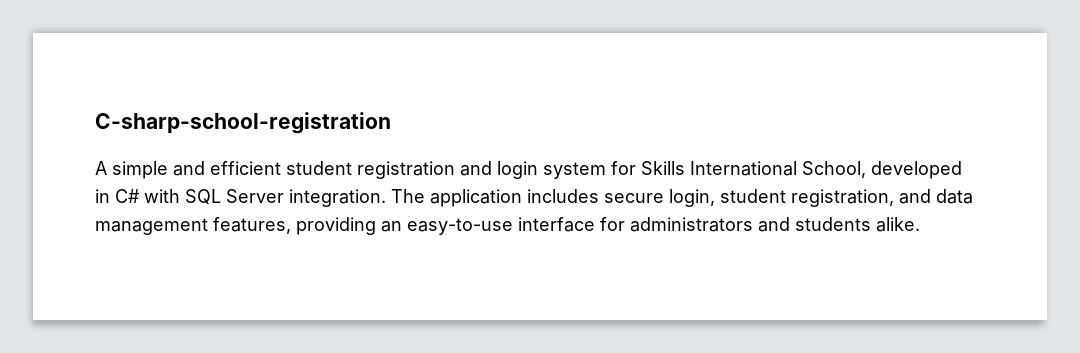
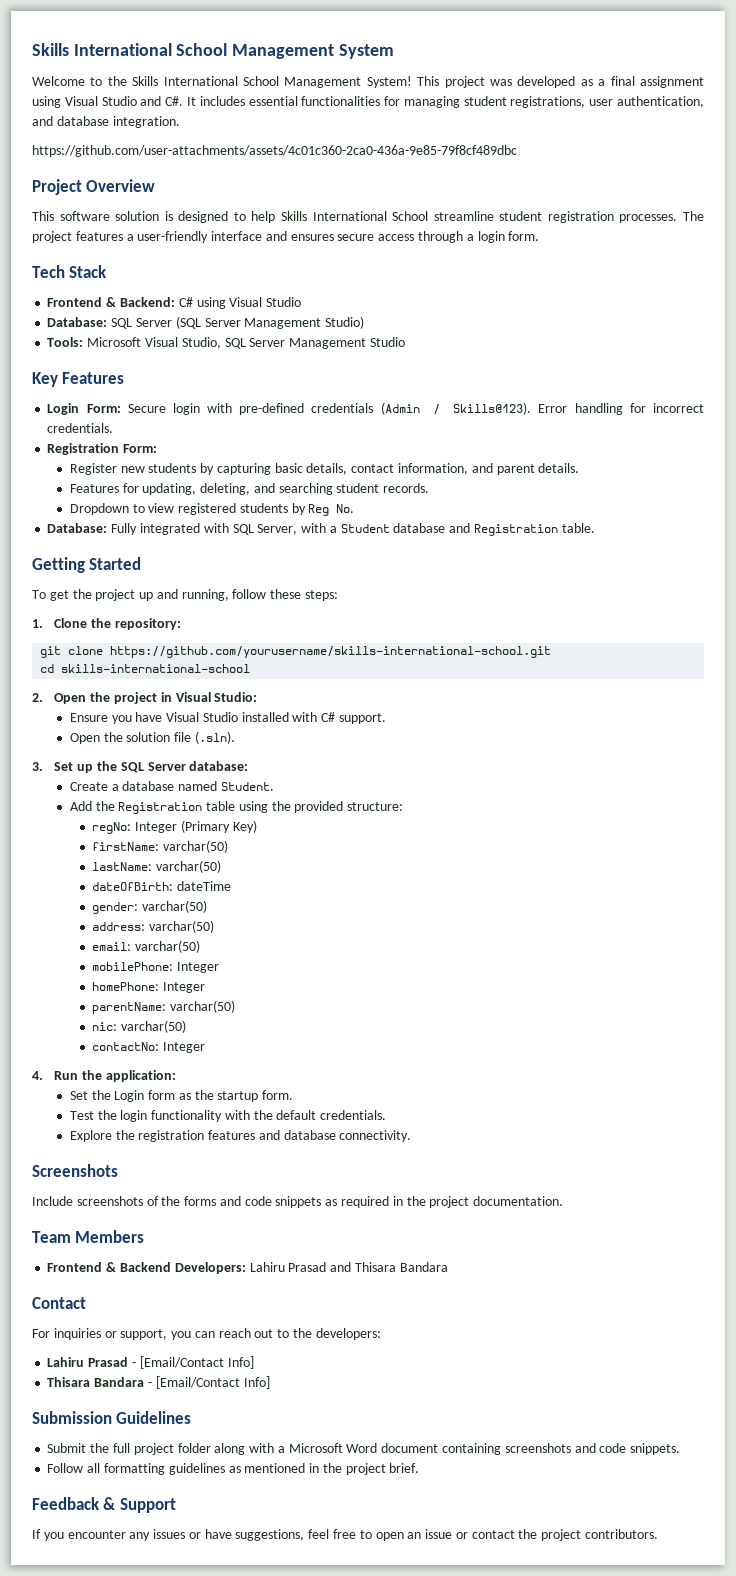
[95,112,391,134] [95,161,962,179] [95,189,973,207] [95,217,920,235] C-sharp-school-registration // A simple and efficient student registration and login system for Skills International School, developed in C# with SQL Server integration. The application includes secure login, student registration, and data management features, providing an easy-to-use interface for administrators and students alike. -> [32,43,394,59] [32,76,704,88] [32,96,704,108] [32,116,180,128] [32,145,517,157] [32,179,156,195] [32,211,704,223] [32,231,540,243] [32,265,108,278] [47,297,302,309] [47,316,365,329] [47,337,405,349] [32,372,125,387] [47,402,704,415] [47,423,114,433] [47,443,158,455] [69,463,580,475] [69,483,430,495] [69,503,355,516] [47,523,595,536] [32,557,142,573] [32,589,339,601] [32,618,181,630] [40,646,552,658] [40,664,251,673] [32,692,258,704] [69,712,387,724] [69,731,235,744] [32,761,249,773] [69,781,274,791] [69,801,404,814] [92,820,257,834] [92,840,228,853] [92,860,221,873] [92,881,231,891] [92,900,207,914] [92,920,214,933] [92,940,200,953] [92,962,219,973] [92,982,205,993] [92,1000,235,1014] [92,1020,186,1033] [92,1042,205,1053] [32,1070,176,1082] [69,1090,294,1102] [69,1110,387,1122] [69,1130,412,1142] [32,1164,118,1177] [32,1196,564,1208] [32,1230,145,1243] [47,1262,448,1274] [32,1297,86,1309] [32,1328,381,1340] [47,1356,254,1369] [47,1376,270,1389] [32,1411,192,1424] [47,1443,681,1455] [47,1463,420,1475] [32,1497,176,1513] [32,1529,659,1541] Skills International School Management System // Welcome to the Skills International School Management System! This project was developed as a final assignment using Visual Studio and C#. It includes essential functionalities for managing student registrations, user authentication, and database integration. // https://github.com/user-attachments/assets/4c01c360-2ca0-436a-9e85-79f8cf489dbc // Project Overview // This software solution is designed to help Skills International School streamline student registration processes. The project features a user-friendly interface and ensures secure access through a login form. // Tech Stack // Frontend & Backend: C# using Visual Studio // Database: SQL Server (SQL Server Management Studio) // Tools: Microsoft Visual Studio, SQL Server Management Studio // Key Features // Login Form: Secure login with pre-defined credentials (Admin / Skills@123). Error handling for incorrect credentials. // Registration Form: // Register new students by capturing basic details, contact information, and parent details. // Features for updating, deleting, and searching student records. // Dropdown to view registered students by Reg No. // Database: Fully integrated with SQL Server, with a Student database and Registration table. // Getting Started // To get the project up and running, follow these steps: // 1. Clone the repository: // git clone https://github.com/yourusername/skills-international-school.git // cd skills-international-school // 2. Open the project in Visual Studio: // Ensure you have Visual Studio installed with C# support. // Open the solution file (.sln). // 3. Set up the SQL Server database: // Create a database named Student. // Add the Registration table using the provided structure: // regNo: Integer (Primary Key) // firstName: varchar(50) // lastName: varchar(50) // dateOfBirth: dateTime // gender: varchar(50) // address: varchar(50) // email: varchar(50) // mobilePhone: Integer // homePhone: Integer // parentName: varchar(50) // nic: varchar(50) // contactNo: Integer // 4. Run the application: // Set the Login form as the startup form. // Test the login functionality with the default credentials. // Explore the registration features and database connectivity. // Screenshots // Include screenshots of the forms and code snippets as required in the project documentation. // Team Members // Frontend & Backend Developers: Lahiru Prasad and Thisara Bandara // Contact // For inquiries or support, you can reach out to the developers: // Lahiru Prasad - [Email/Contact Info] // Thisara Bandara - [Email/Contact Info] // Submission Guidelines // Submit the full project folder along with a Microsoft Word document containing screenshots and code snippets. // Follow all formatting guidelines as mentioned in the project brief. // Feedback & Support // If you encounter any issues or have suggestions, feel free to open an issue or contact the project contributors.

